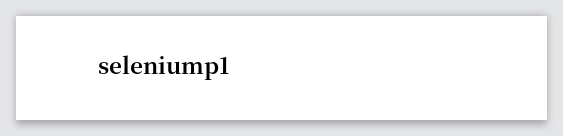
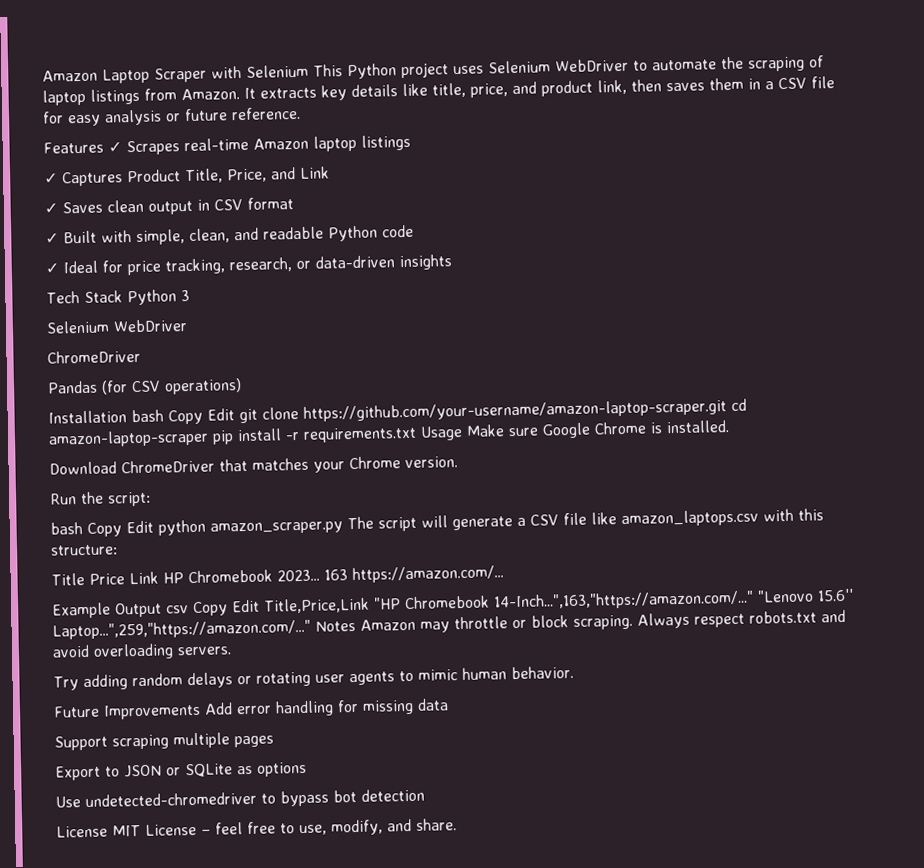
[98,55,229,80] seleniump1 -> [42,55,824,84] [42,76,835,106] [42,106,301,127] [43,134,411,156] [44,166,330,187] [44,197,294,215] [45,224,414,245] [45,254,452,276] [46,289,190,306] [46,319,188,334] [47,349,141,364] [47,378,242,395] [48,398,747,425] [48,420,730,448] [49,456,458,475] [50,491,151,507] [50,508,824,537] [50,544,118,556] [51,565,504,586] [52,588,854,619] [52,609,846,640] [52,643,232,660] [53,665,574,691] [53,698,449,720] [54,732,274,751] [55,761,307,781] [55,788,425,808] [56,818,457,838] Amazon Laptop Scraper with Selenium This Python project uses Selenium WebDriver to automate the scraping of laptop listings from Amazon. It extracts key details like title, price, and product link, then saves them in a CSV file for easy analysis or future reference. // Features ✓ Scrapes real-time Amazon laptop listings // ✓ Captures Product Title, Price, and Link // ✓ Saves clean output in CSV format // ✓ Built with simple, clean, and readable Python code // ✓ Ideal for price tracking, research, or data-driven insights // Tech Stack Python 3 // Selenium WebDriver // ChromeDriver // Pandas (for CSV operations) // Installation bash Copy Edit git clone https://github.com/your-username/amazon-laptop-scraper.git cd amazon-laptop-scraper pip install -r requirements.txt Usage Make sure Google Chrome is installed. // Download ChromeDriver that matches your Chrome version. // Run the script: // bash Copy Edit python amazon_scraper.py The script will generate a CSV file like amazon_laptops.csv with this structure: // Title Price Link HP Chromebook 2023... 163 https://amazon.com/... // Example Output csv Copy Edit Title,Price,Link "HP Chromebook 14-Inch...",163,"https://amazon.com/..." "Lenovo 15.6'' Laptop...",259,"https://amazon.com/..." Notes Amazon may throttle or block scraping. Always respect robots.txt and avoid overloading servers. // Try adding random delays or rotating user agents to mimic human behavior. // Future Improvements Add error handling for missing data // Support scraping multiple pages // Export to JSON or SQLite as options // Use undetected-chromedriver to bypass bot detection // License MIT License – feel free to use, modify, and share.

